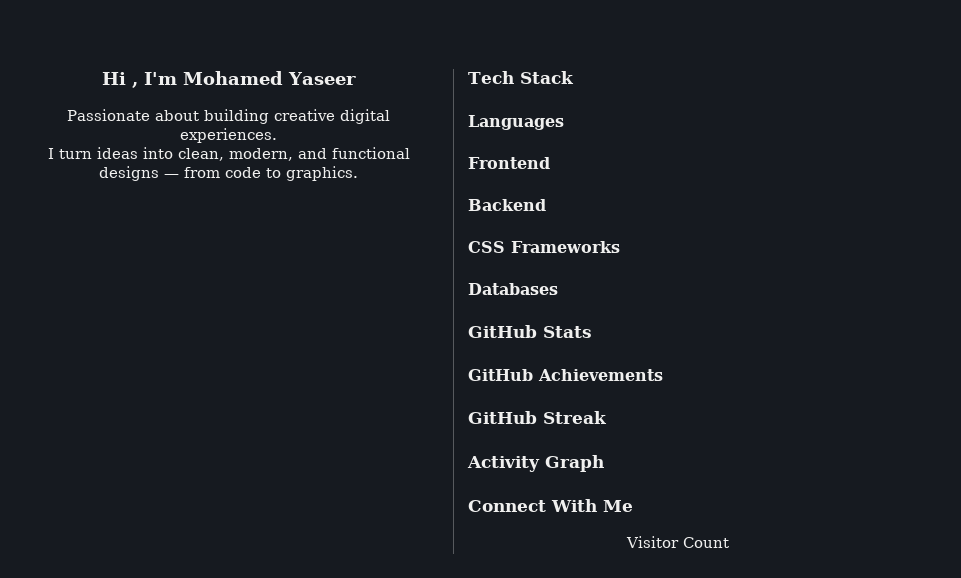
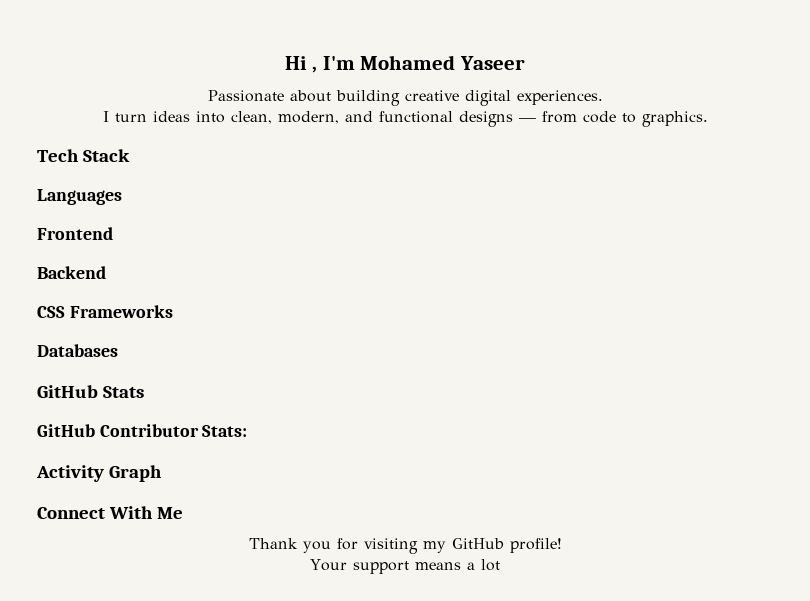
[538,369,663,381] [468,411,607,424] Achievements // GitHub Streak -> [99,424,248,437] Contributor Stats:
[625,536,729,548] Visitor Count -> [248,538,562,554] [310,559,500,574] Thank you for visiting my GitHub profile! // Your support means a lot

